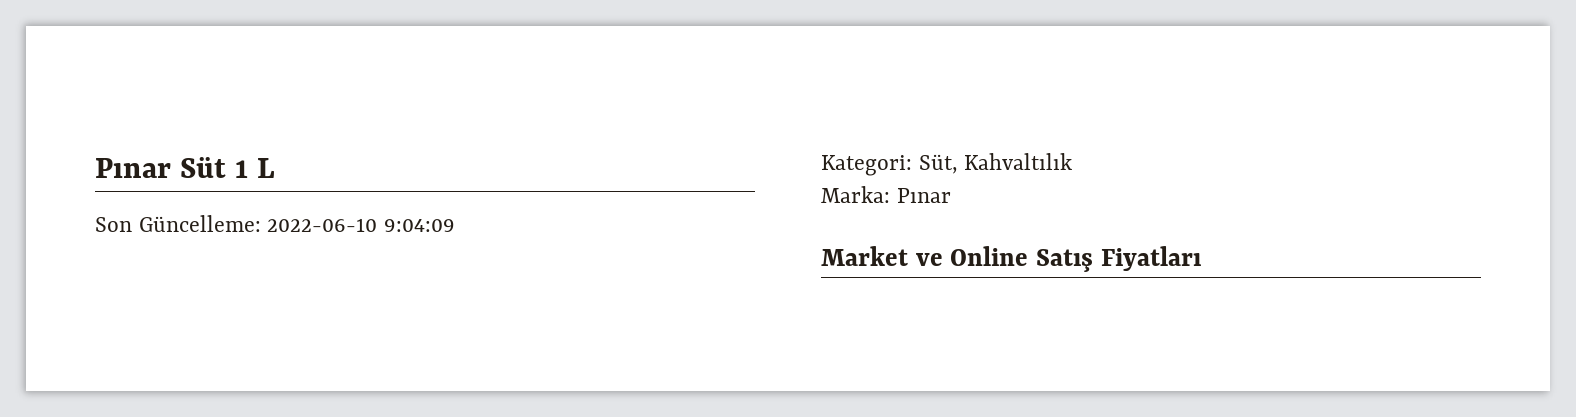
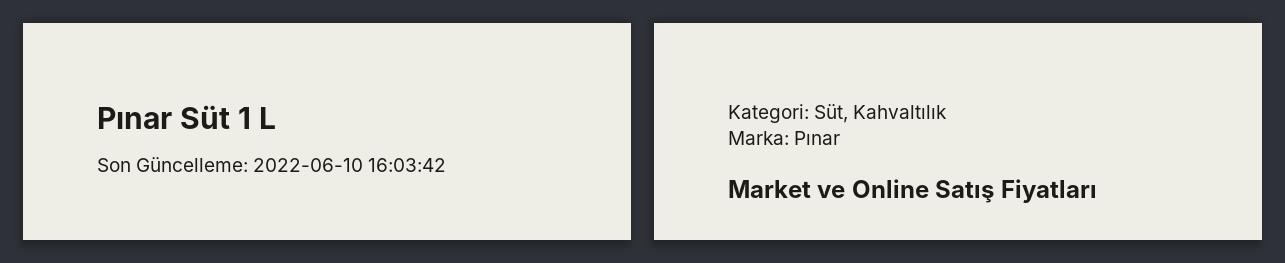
[383,219,455,232] 9:04:09 -> [368,158,447,172] 16:03:42

